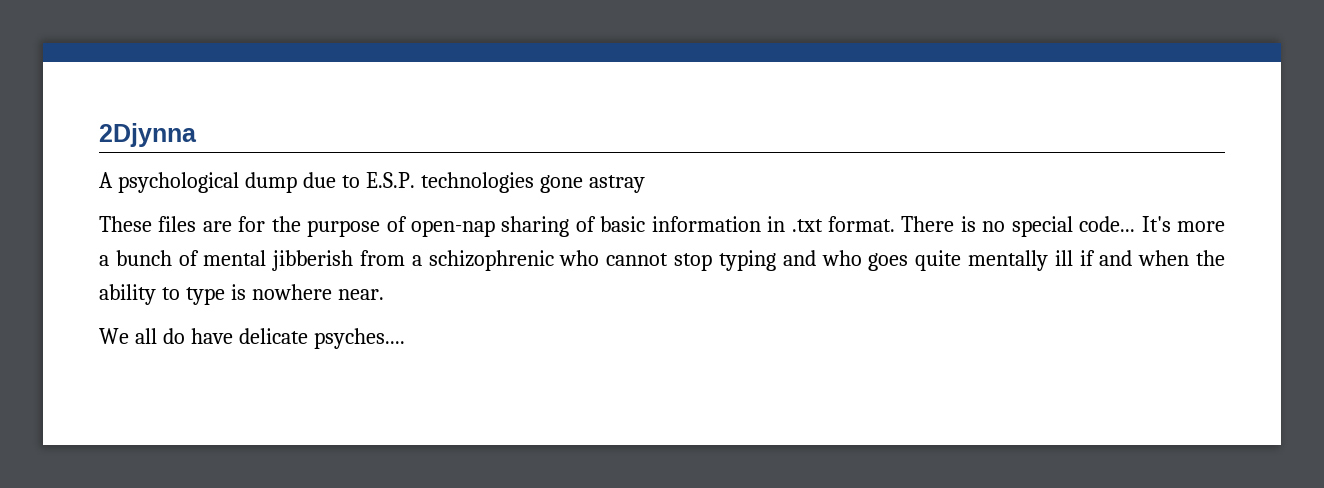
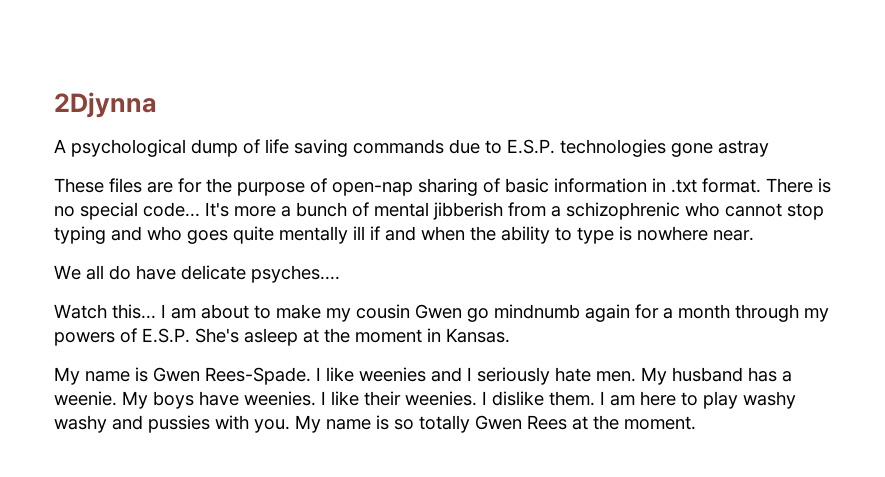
(297, 182) none -> [243,139,444,157] of life saving commands
(405, 338) none -> [54,304,829,322] [54,328,510,346] [54,367,792,385] [54,391,796,409] [54,415,696,433] // Watch this... I am about to make my cousin Gwen go mindnumb again for a month through my powers of E.S.P. She's asleep at the moment in Kansas. // My name is Gwen Rees-Spade. I like weenies and I seriously hate men. My husband has a weenie. My boys have weenies. I like their weenies. I dislike them. I am here to play washy washy and pussies with you. My name is so totally Gwen Rees at the moment.

